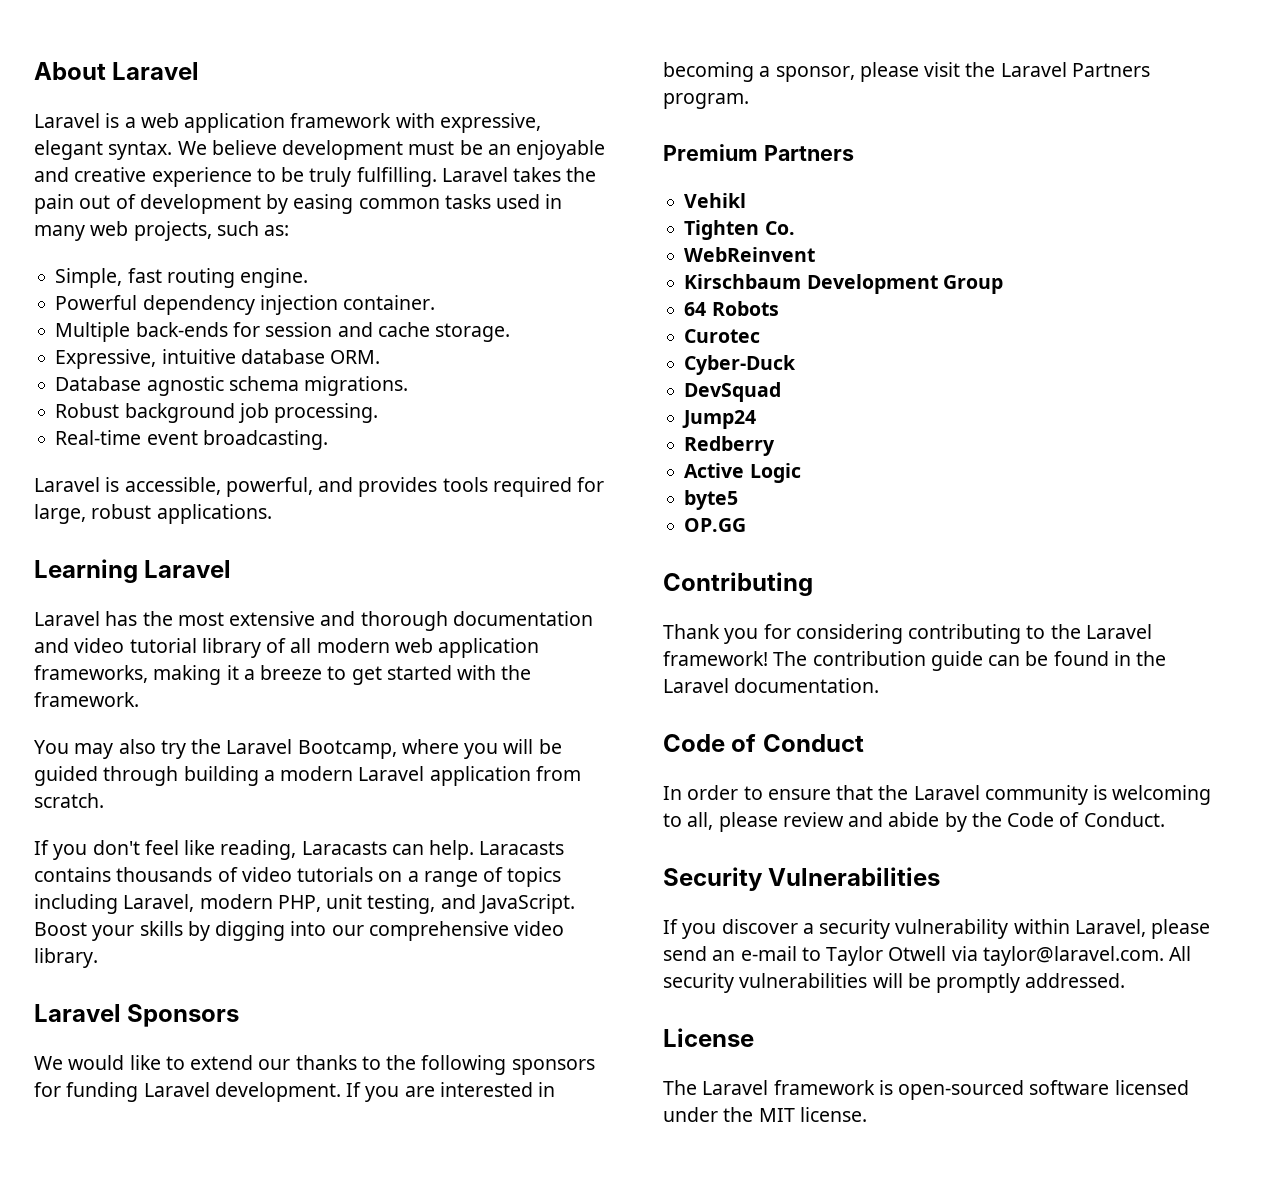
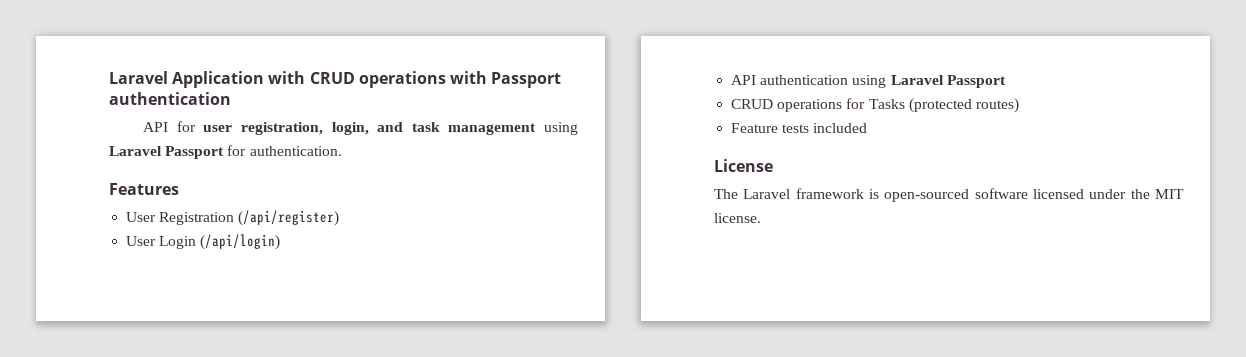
[34,62,200,80] [34,113,541,133] [34,140,606,160] [34,167,597,187] [34,194,563,214] [34,221,290,241] [55,268,309,288] [55,295,436,315] [55,322,511,342] [55,349,381,369] [55,376,409,396] [55,403,379,423] [55,430,328,450] [34,477,605,497] [34,504,272,524] [34,559,232,583] [34,611,593,631] [34,638,540,658] [34,665,532,685] [34,692,139,707] [34,739,562,759] [34,766,581,786] [34,793,104,808] [34,840,565,860] [34,867,562,887] [34,894,575,914] [34,921,565,941] [34,948,98,968] [34,1004,240,1027] [34,1055,595,1075] [34,1082,556,1102] [663,62,1150,82] [663,93,749,109] [663,144,854,161] [684,193,747,208] [684,220,795,240] [684,247,816,262] [684,274,1003,294] [684,301,779,316] [684,329,761,343] [684,355,797,375] [684,382,782,402] [682,410,757,429] [684,436,776,456] [684,463,801,483] [684,490,739,510] [684,518,747,532] [663,572,813,596] [663,624,1152,644] [663,651,1167,671] [663,678,880,693] [663,734,864,752] [663,785,1212,805] [663,812,1165,832] [663,867,941,891] [663,919,1211,939] [663,946,1192,966] [663,973,1126,993] About Laravel // Laravel is a web application framework with expressive, elegant syntax. We believe development must be an enjoyable and creative experience to be truly fulfilling. Laravel takes the pain out of development by easing common tasks used in many web projects, such as: // Simple, fast routing engine. // Powerful dependency injection container. // Multiple back-ends for session and cache storage. // Expressive, intuitive database ORM. // Database agnostic schema migrations. // Robust background job processing. // Real-time event broadcasting. // Laravel is accessible, powerful, and provides tools required for large, robust applications. // Learning Laravel // Laravel has the most extensive and thorough documentation and video tutorial library of all modern web application frameworks, making it a breeze to get started with the framework. // You may also try the Laravel Bootcamp, where you will be guided through building a modern Laravel application from scratch. // If you don't feel like reading, Laracasts can help. Laracasts contains thousands of video tutorials on a range of topics including Laravel, modern PHP, unit testing, and JavaScript. Boost your skills by digging into our comprehensive video library. // Laravel Sponsors // We would like to extend our thanks to the following sponsors for funding Laravel development. If you are interested in becoming a sponsor, please visit the Laravel Partners program. // Premium Partners // Vehikl // Tighten Co. // WebReinvent // Kirschbaum Development Group // 64 Robots // Curotec // Cyber-Duck // DevSquad // Jump24 // Redberry // Active Logic // byte5 // OP.GG // Contributing // Thank you for considering contributing to the Laravel framework! The contribution guide can be found in the Laravel documentation. // Code of Conduct // In order to ensure that the Laravel community is welcoming to all, please review and abide by the Code of Conduct. // Security Vulnerabilities // If you discover a security vulnerability within Laravel, please send an e-mail to Taylor Otwell via taylor@laravel.com. All security vulnerabilities will be promptly addressed. -> [109,71,562,88] [109,92,231,105] [143,121,578,135] [109,145,342,159] [109,183,179,195] [126,210,340,226] [126,234,281,250] [731,75,1006,88] [731,98,1019,113] [731,123,868,133] Laravel Application with CRUD operations with Passport authentication // API for user registration, login, and task management using Laravel Passport for authentication. // Features // User Registration (/api/register) // User Login (/api/login) // API authentication using Laravel Passport // CRUD operations for Tasks (protected routes) // Feature tests included

